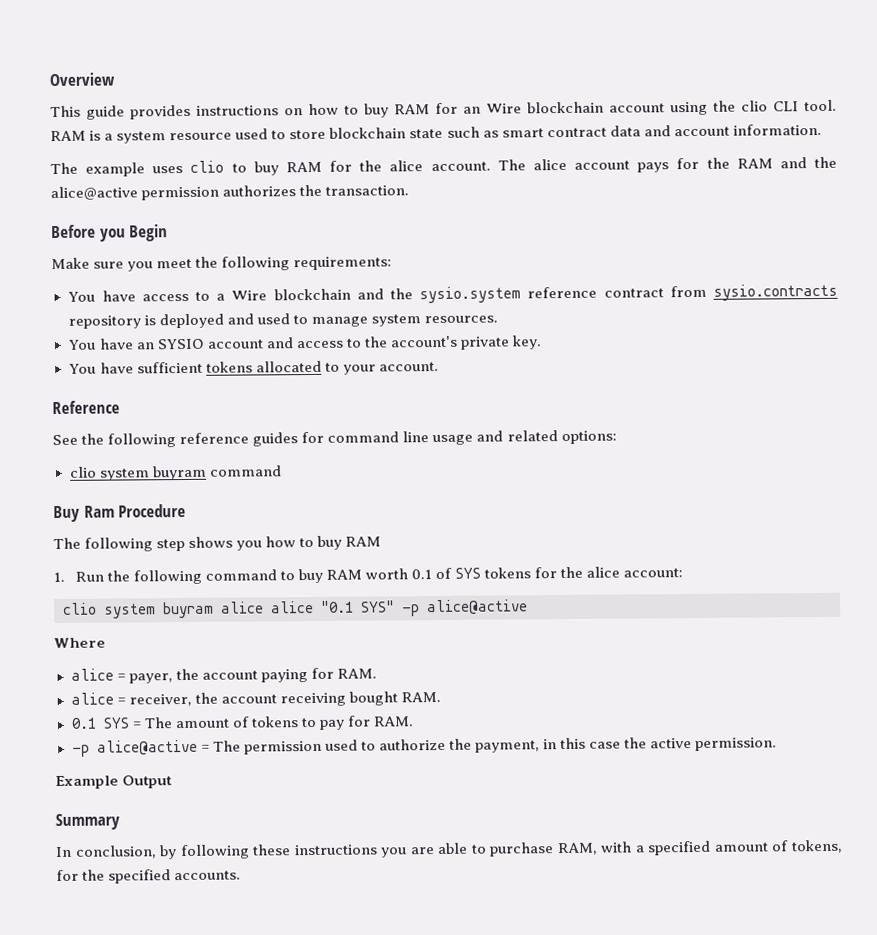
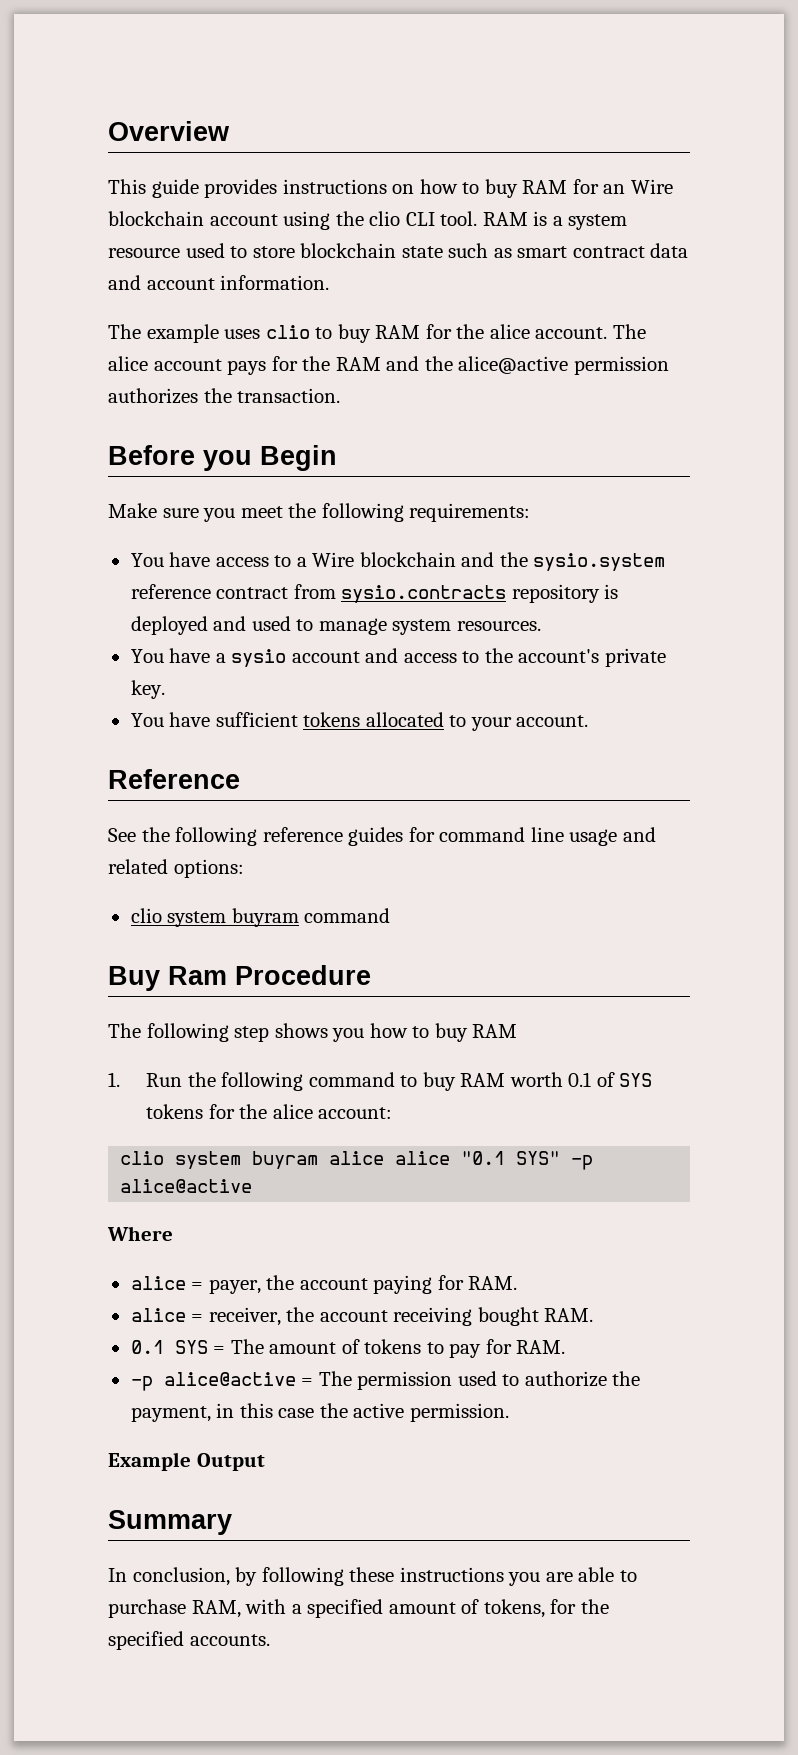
[136,338,205,350] an SYSIO -> [215,649,287,667] a sysio

